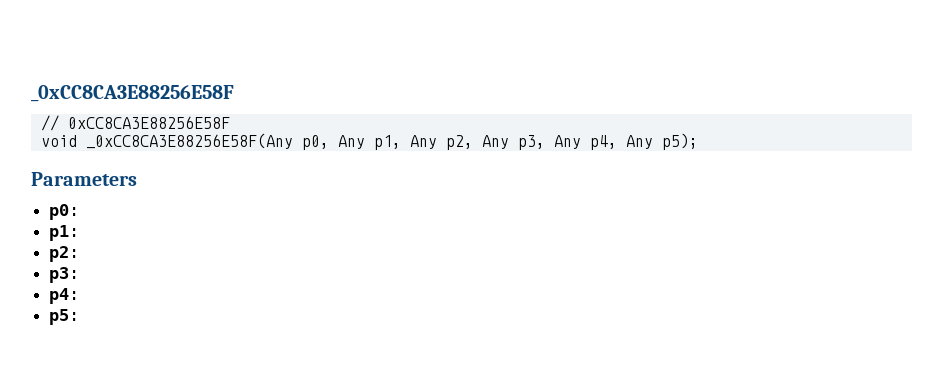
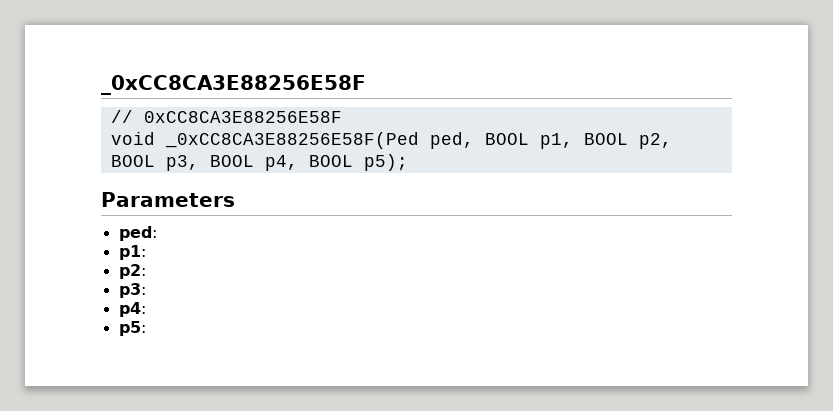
[85,133,653,150] _0xCC8CA3E88256E58F(Any p0, Any p1, Any p2, Any p3, Any p4, Any -> [164,132,672,149] [110,155,353,171] _0xCC8CA3E88256E58F(Ped ped, BOOL p1, BOOL p2, BOOL p3, BOOL p4, BOOL
[49,204,80,220] p0: -> [118,226,157,241] ped:

